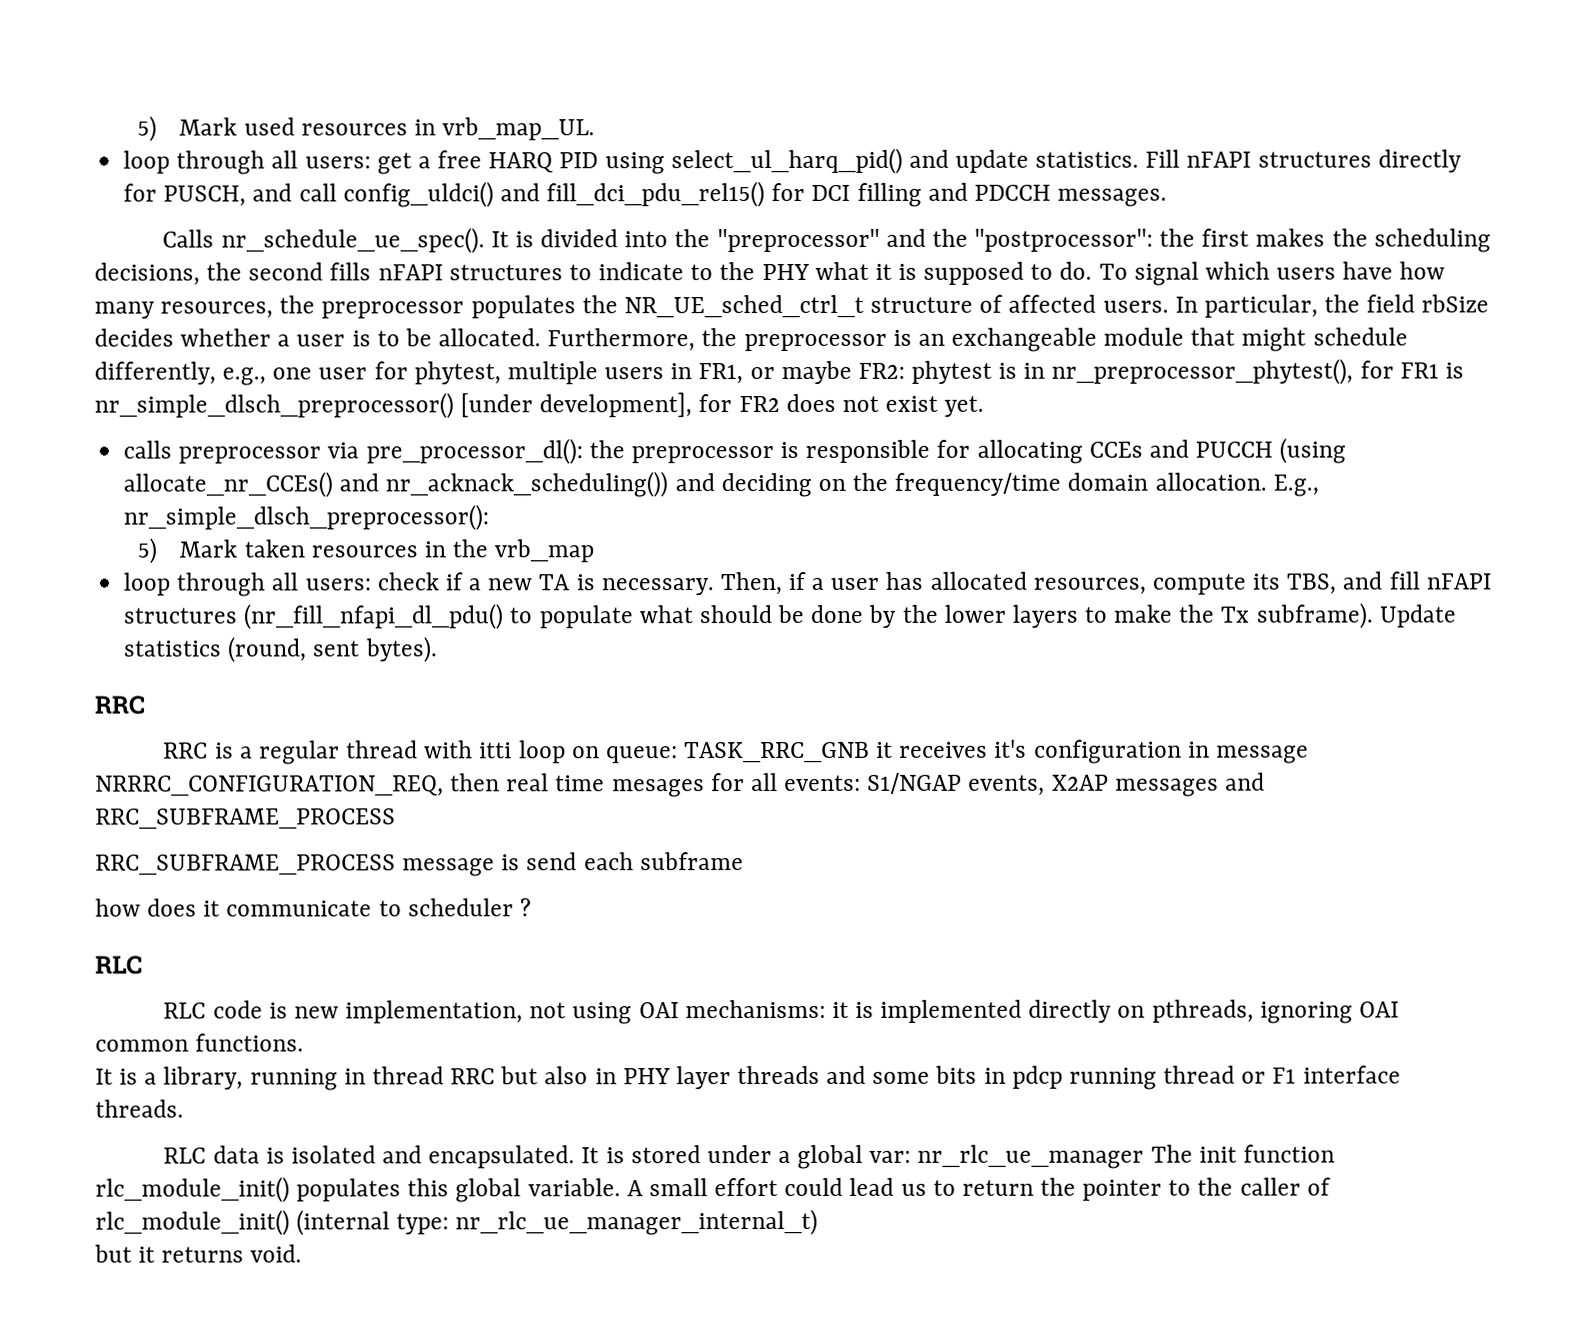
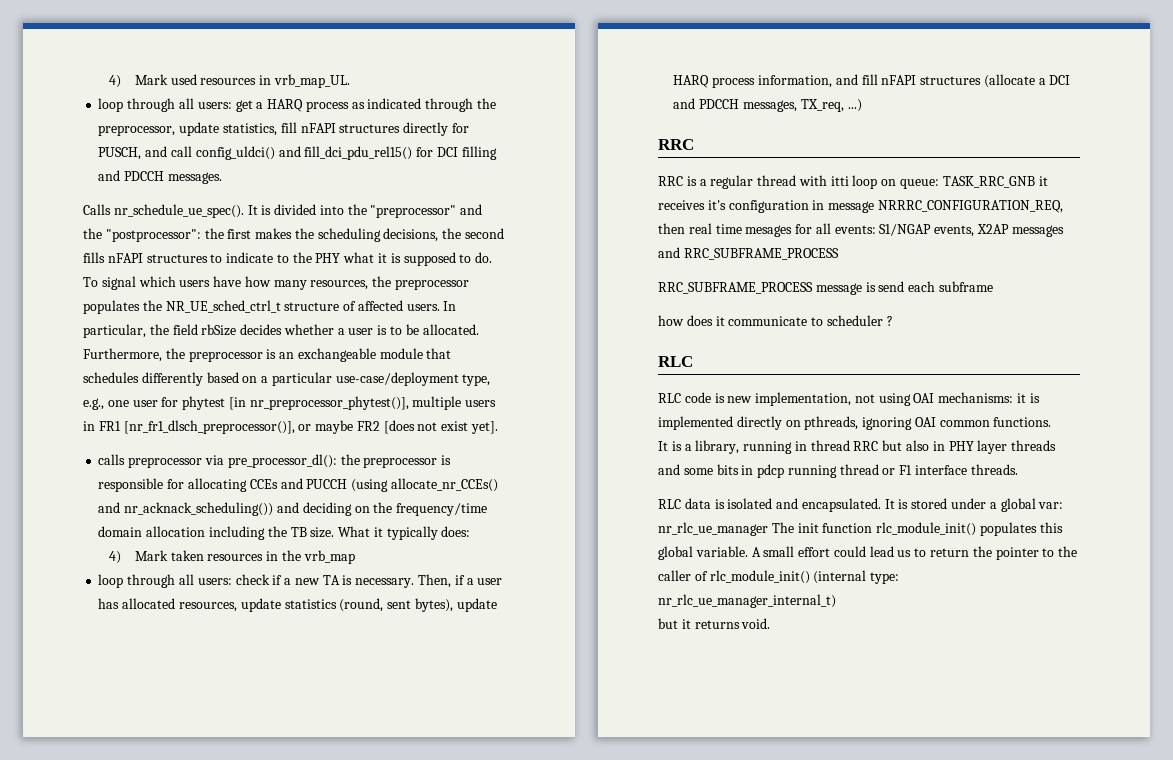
[136,115,157,142] 5) -> [108,75,121,88] 4)
[437,147,1181,175] free HARQ PID using select_ul_harq_pid() and update statistics. Fill -> [267,98,496,112] [98,122,297,136] HARQ process as indicated through the preprocessor, update statistics, fill
[1241,327,1408,352] [94,358,1464,386] [94,392,836,419] might schedule differently, e.g., one user for phytest, multiple users in FR1, or maybe FR2: phytest is in nr_preprocessor_phytest(), for FR1 is nr_simple_dlsch_preprocessor() [under development], for FR2 does -> [83,372,491,386] [83,396,497,410] [83,420,415,434] schedules differently based on a particular use-case/deployment type, e.g., one user for phytest [in nr_preprocessor_phytest()], multiple users in FR1 [nr_fr1_dlsch_preprocessor()], or maybe FR2 [does
[944,395,985,417] yet. -> [471,421,499,434] yet].
[1154,472,1319,497] [123,504,490,531] [136,537,157,564] allocation. E.g., nr_simple_dlsch_preprocessor(): // 5) -> [146,526,471,540] [108,551,121,564] allocation including the TB size. What it typically does: // 4)
[1151,571,1491,595] [123,602,1456,630] [123,636,437,663] compute its TBS, and fill nFAPI structures (nr_fill_nfapi_dl_pdu() to populate what should be done by the lower layers to make the Tx subframe). Update statistics (round, sent bytes). -> [240,598,497,612] [673,74,1071,88] [673,98,862,112] update statistics (round, sent bytes), update HARQ process information, and fill nFAPI structures (allocate a DCI and PDCCH messages, TX_req, ...)

